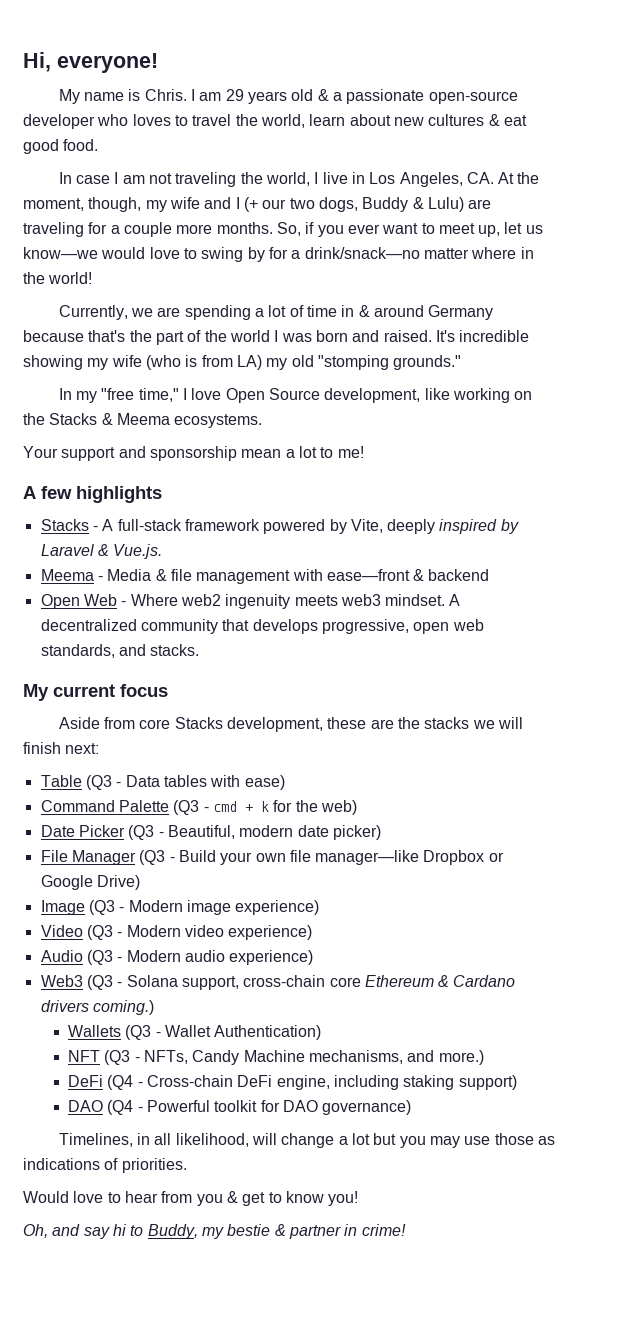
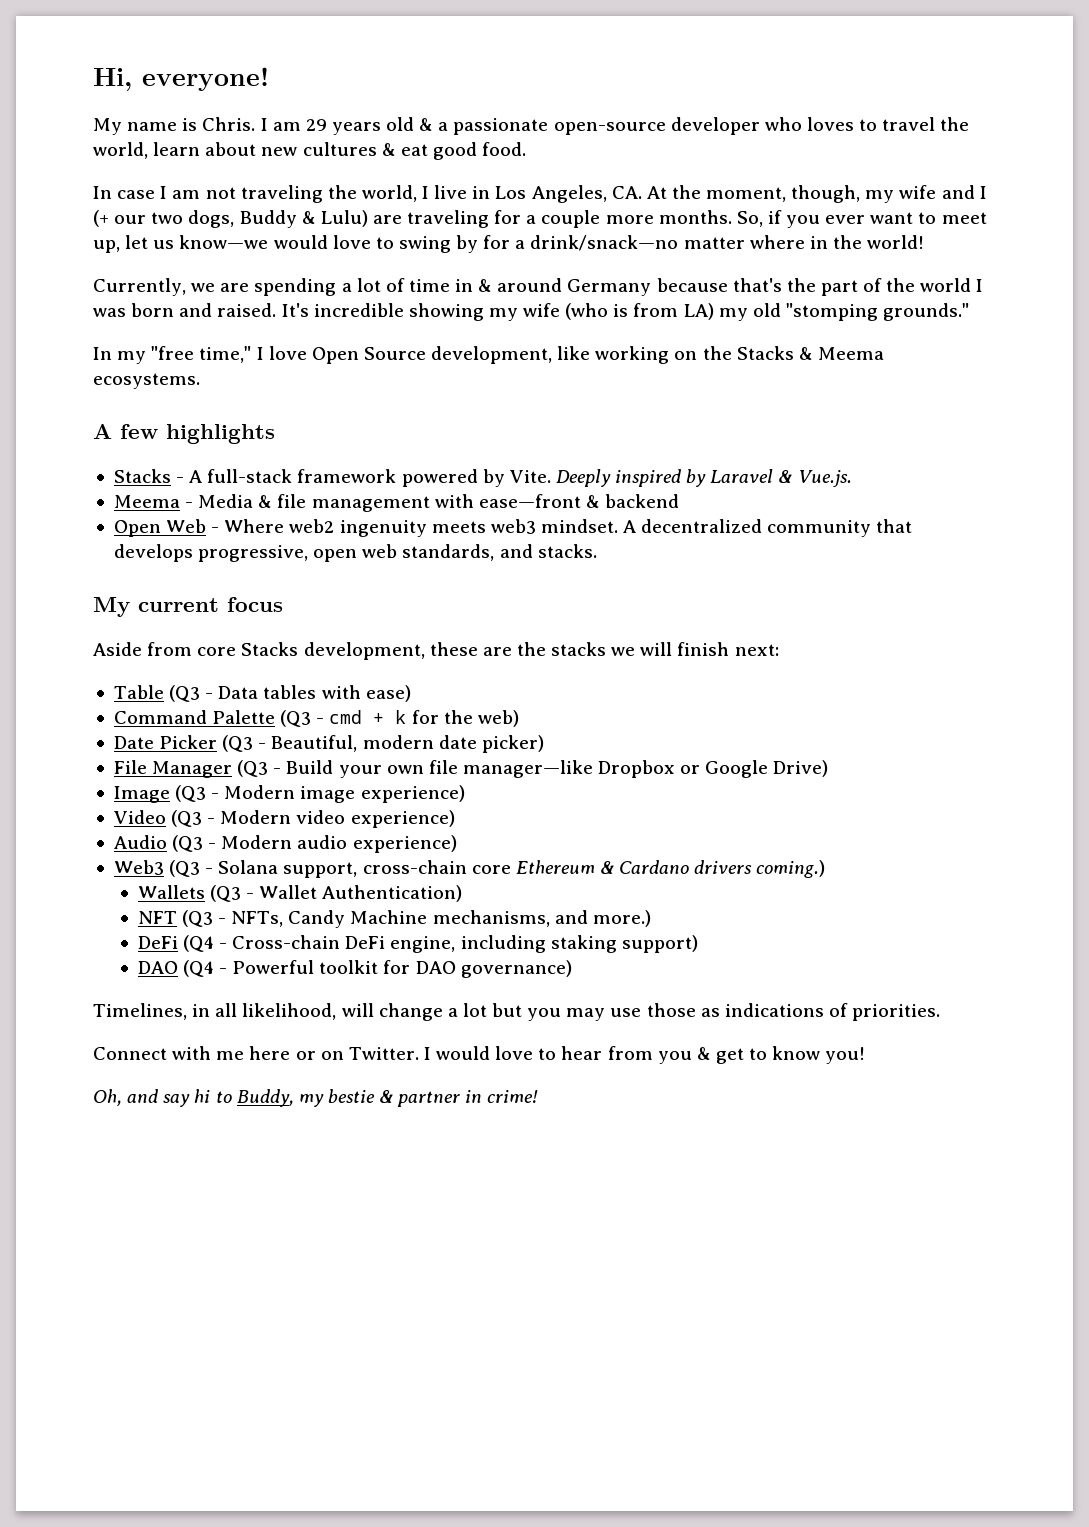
[23,446,364,461] // Your support and sponsorship mean a lot to me! -> (200, 381) none
[350,519,436,534] Vite, deeply -> [509,469,611,487] Vite. Deeply
[23,1191,69,1203] Would -> [93,1046,491,1060] Connect with me here or on Twitter. I would

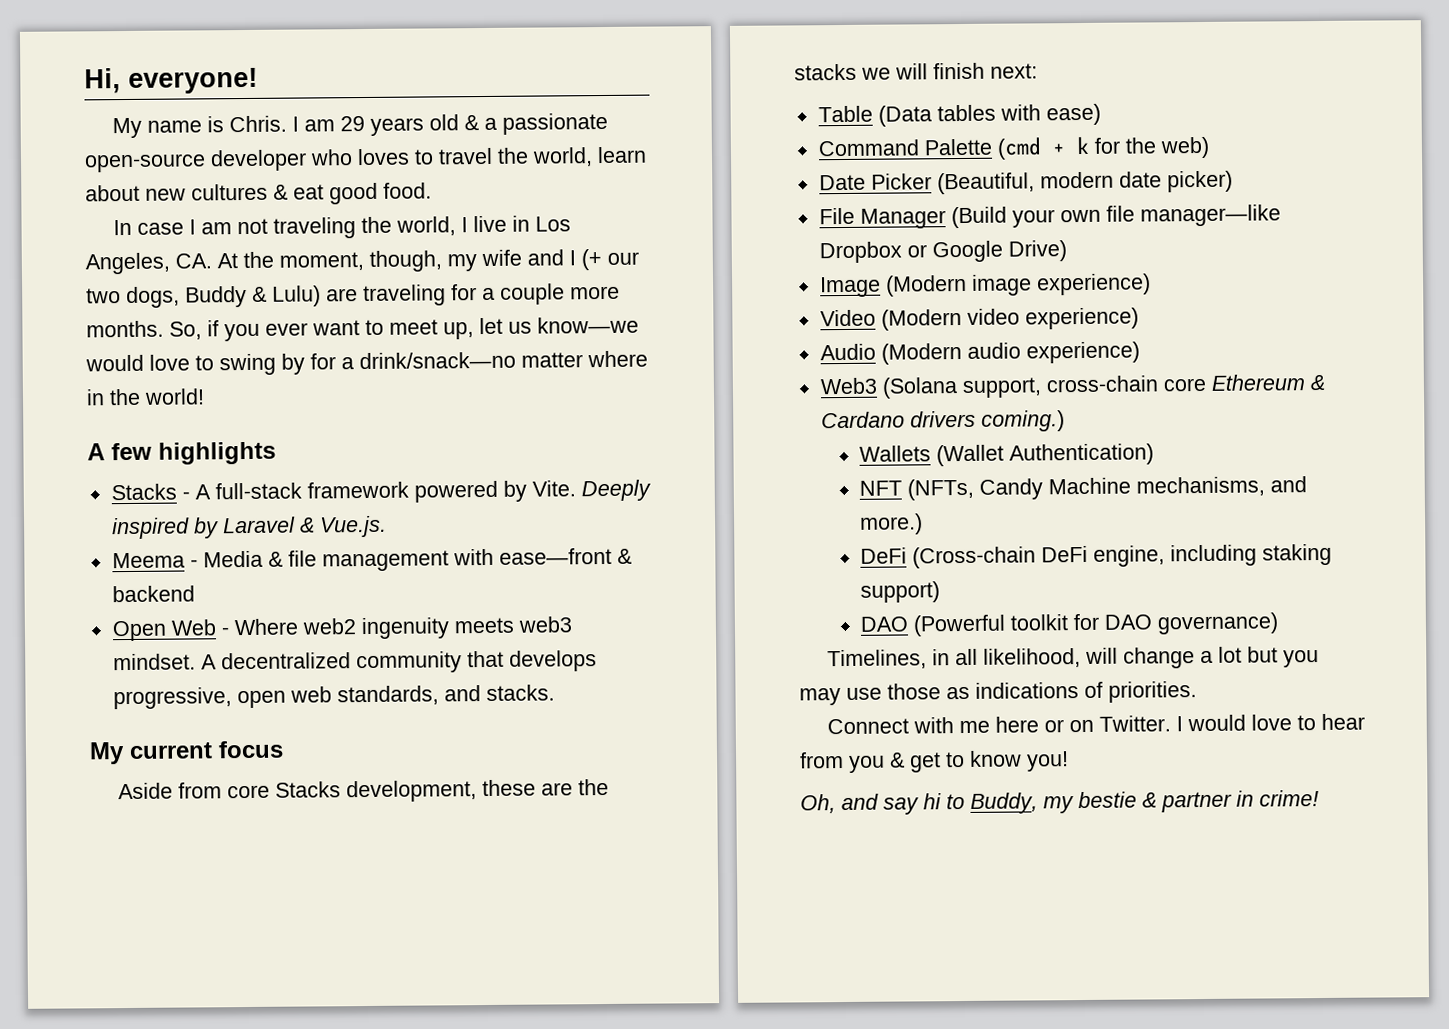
[93,278,984,296] [93,303,970,321] [93,346,884,364] [93,373,200,389] // Currently, we are spending a lot of time in & around Germany because that's the part of the world I was born and raised. It's incredible showing my wife (who is from LA) my old "stomping grounds." // In my "free time," I love Open Source development, like working on the Stacks & Meema ecosystems. -> (205, 396) none
[169,685,259,702] (Q3 - Data -> [877,105,932,127] (Data
[280,710,363,727] (Q3 - cmd -> [996,137,1042,160] (cmd
[222,735,358,752] (Q3 - Beautiful, -> [936,172,1035,195] (Beautiful,
[237,760,334,777] (Q3 - Build -> [950,206,1007,229] (Build
[175,785,296,802] (Q3 - Modern -> [885,274,967,297] (Modern
[171,810,292,827] (Q3 - Modern -> [880,309,962,331] (Modern
[172,835,293,852] (Q3 - Modern -> [880,343,962,365] (Modern
[169,860,279,877] (Q3 - Solana -> [881,377,958,399] (Solana
[209,885,318,902] (Q3 - Wallet -> [936,444,1005,467] (Wallet
[181,910,284,927] (Q3 - NFTs, -> [907,478,975,501] (NFTs,
[182,935,341,952] (Q4 - Cross-chain -> [912,546,1037,569] (Cross-chain
[182,960,315,977] (Q4 - Powerful -> [913,614,1007,637] (Powerful

